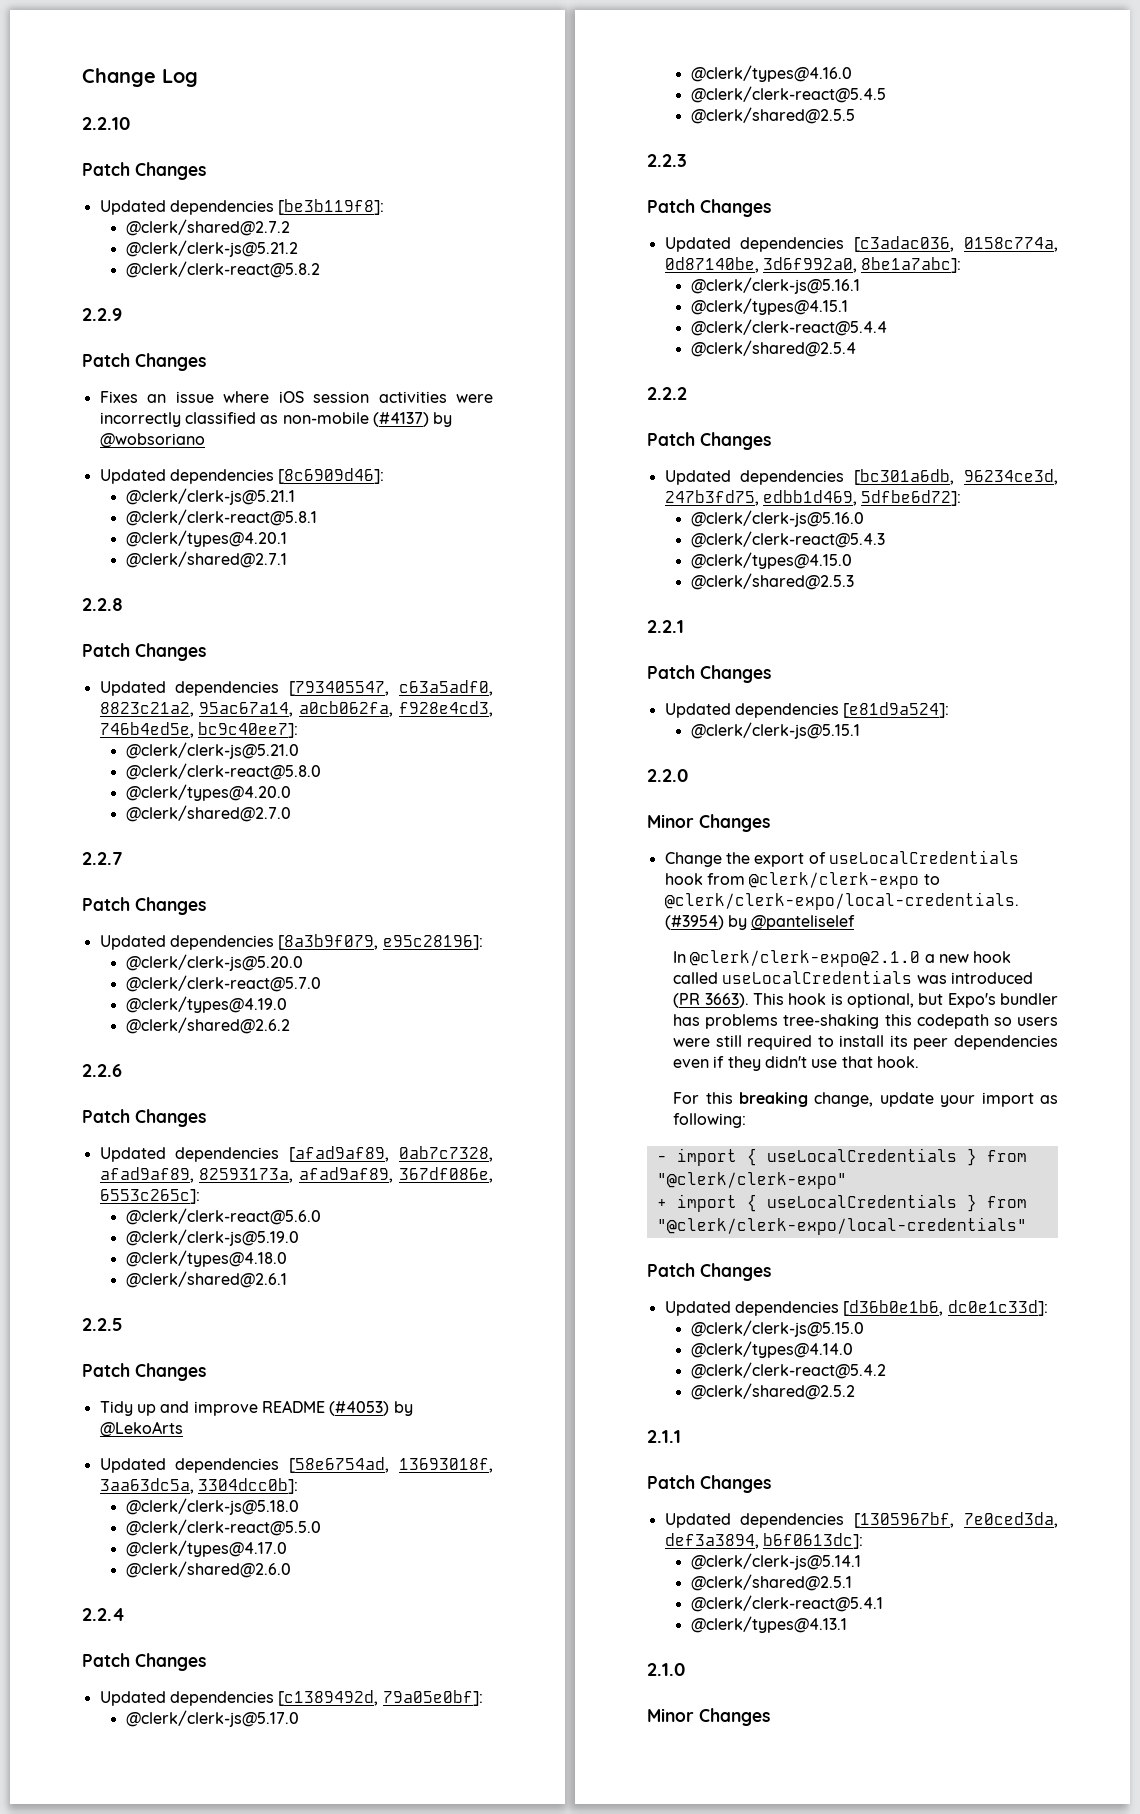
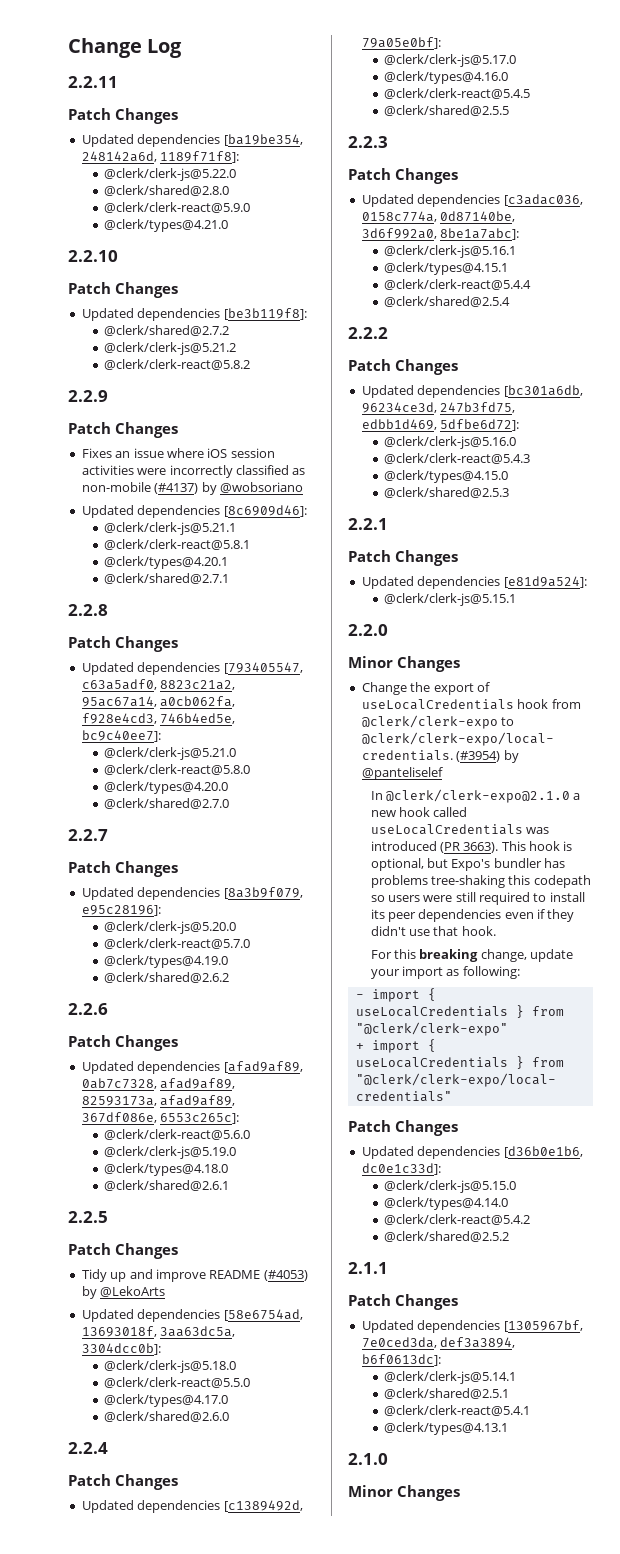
(198, 78) none -> [68,76,118,88] [68,108,178,124] [81,134,303,147] [81,151,240,163] [104,168,237,181] [104,185,230,196] [104,202,251,213] [104,219,229,232] // 2.2.11 // Patch Changes // Updated dependencies [ba19be354, 248142a6d, 1189f71f8]: // @clerk/clerk-js@5.22.0 // @clerk/shared@2.8.0 // @clerk/clerk-react@5.9.0 // @clerk/types@4.21.0

